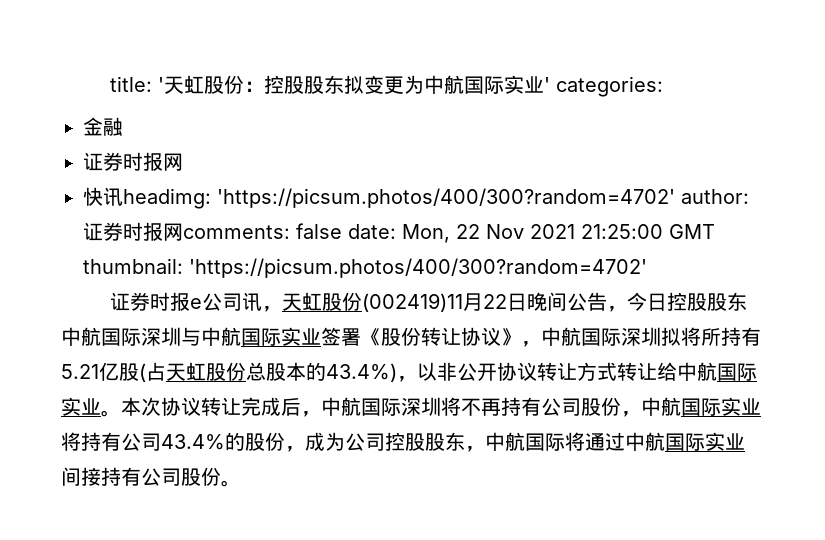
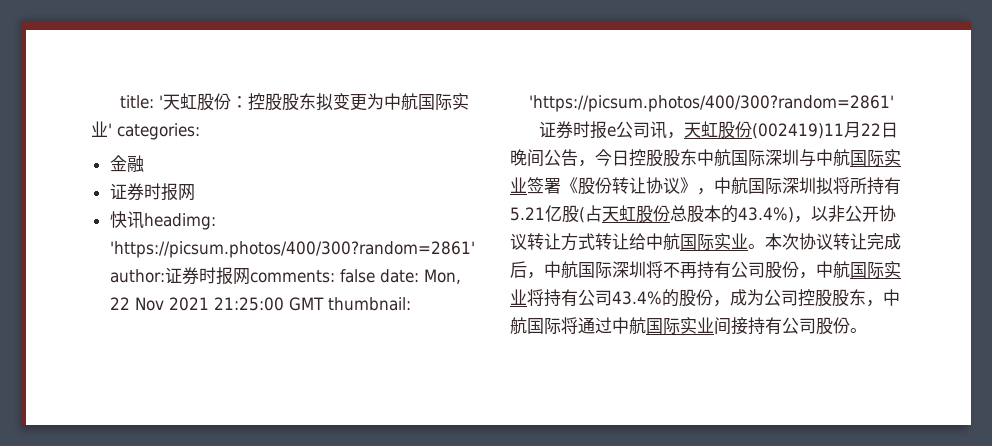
[217,188,675,208] 'https://picsum.photos/400/300?random=4702' -> [109,241,475,258] 'https://picsum.photos/400/300?random=2861'
[189,258,647,278] 'https://picsum.photos/400/300?random=4702' -> [528,95,894,112] 'https://picsum.photos/400/300?random=2861'

